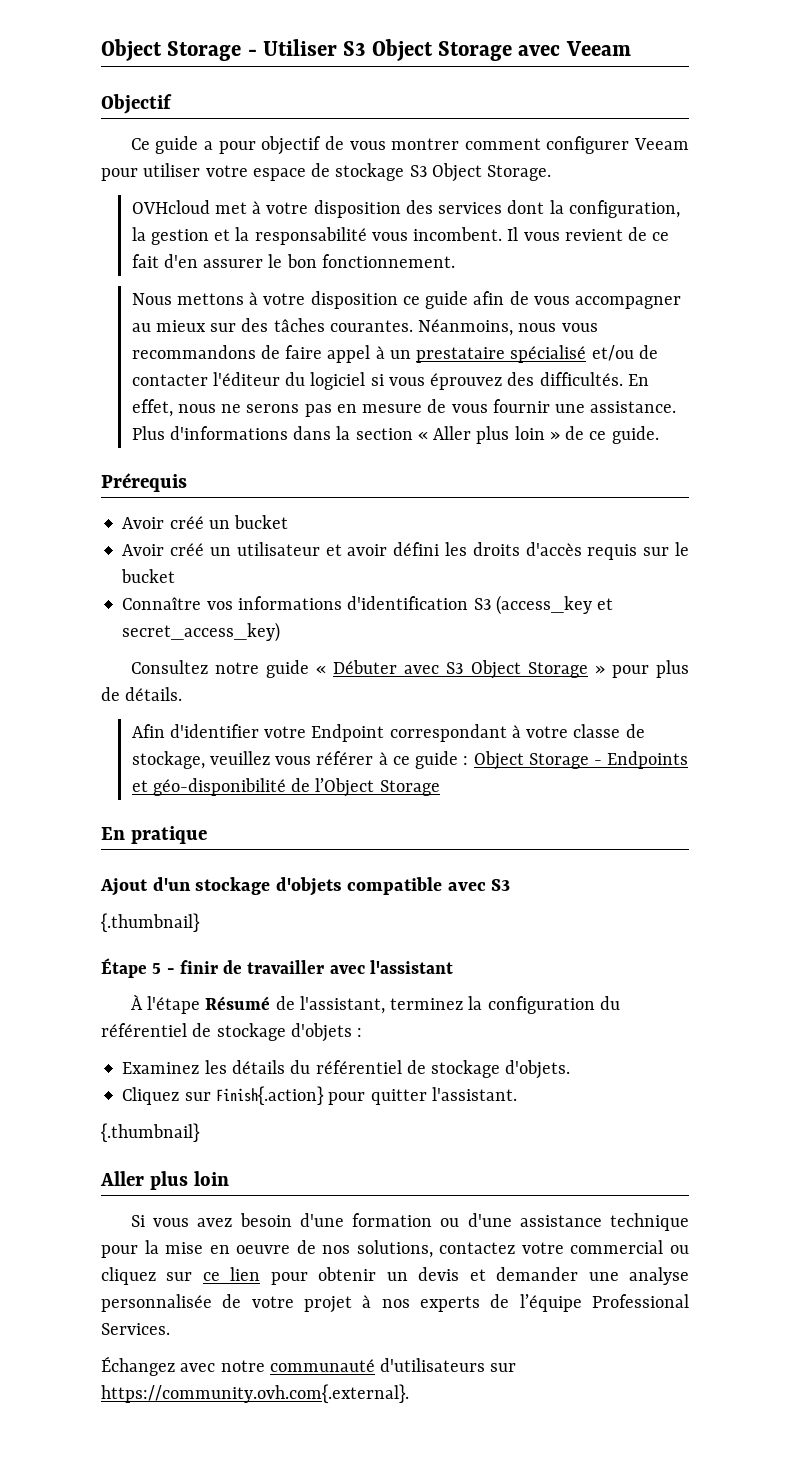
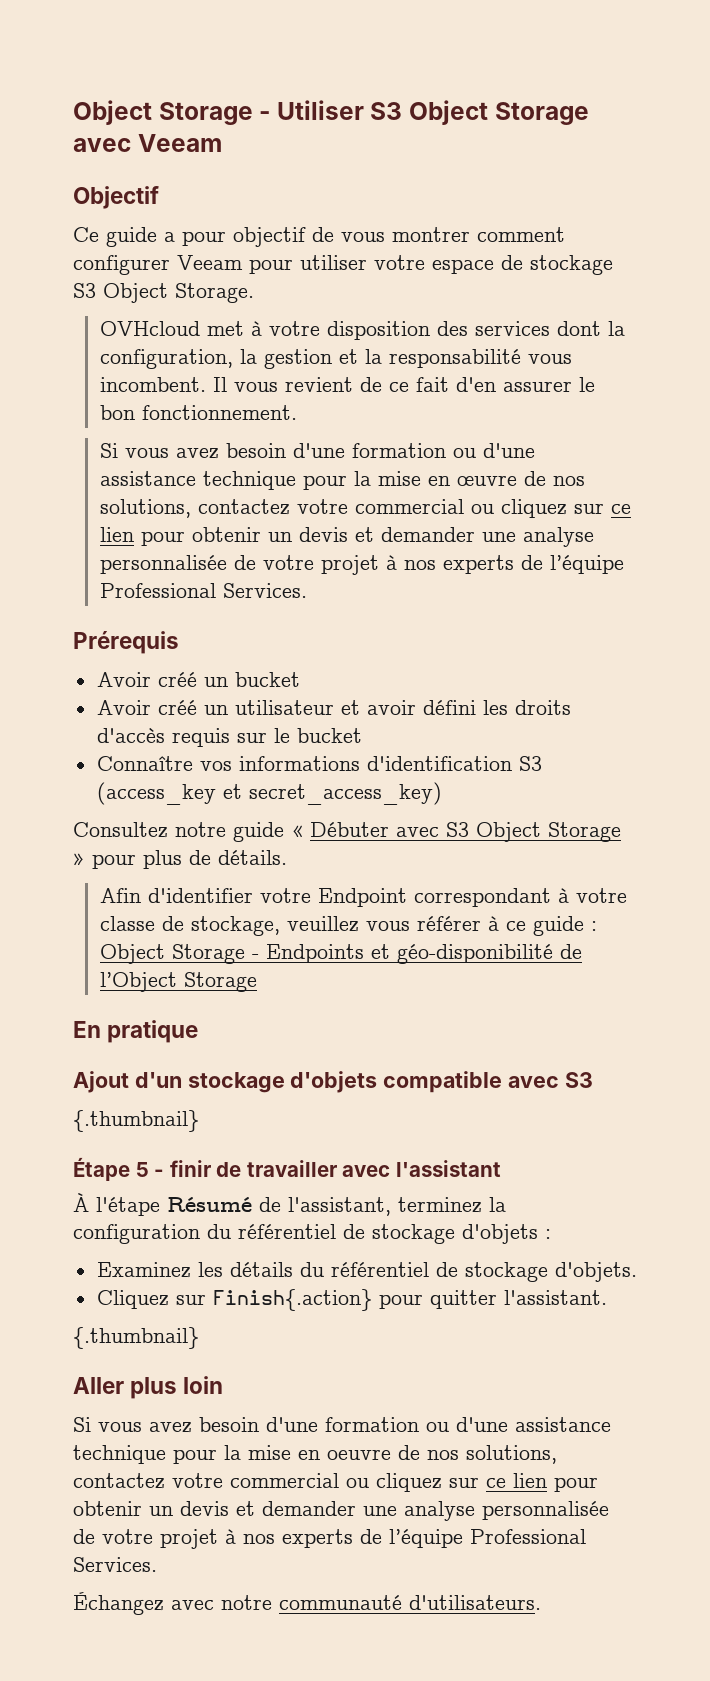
[131,291,682,309] [131,318,598,336] [131,345,658,363] [131,372,649,390] [131,399,677,417] [131,426,659,444] Nous mettons à votre disposition ce guide afin de vous accompagner au mieux sur des tâches courantes. Néanmoins, nous vous recommandons de faire appel à un prestataire spécialisé et/ou de contacter l'éditeur du logiciel si vous éprouvez des difficultés. En effet, nous ne serons pas en mesure de vous fournir une assistance. Plus d'informations dans la section « Aller plus loin » de ce guide. -> [100,443,536,459] [100,471,586,490] [100,499,632,518] [100,527,595,547] [100,555,625,575] [100,583,308,598] Si vous avez besoin d'une formation ou d'une assistance technique pour la mise en œuvre de nos solutions, contactez votre commercial ou cliquez sur ce lien pour obtenir un devis et demander une analyse personnalisée de votre projet à nos experts de l’équipe Professional Services.
[380,1358,517,1372] [101,1384,409,1403] d'utilisateurs sur https://community.ovh.com{.external}. -> [409,1595,541,1610] d'utilisateurs.

